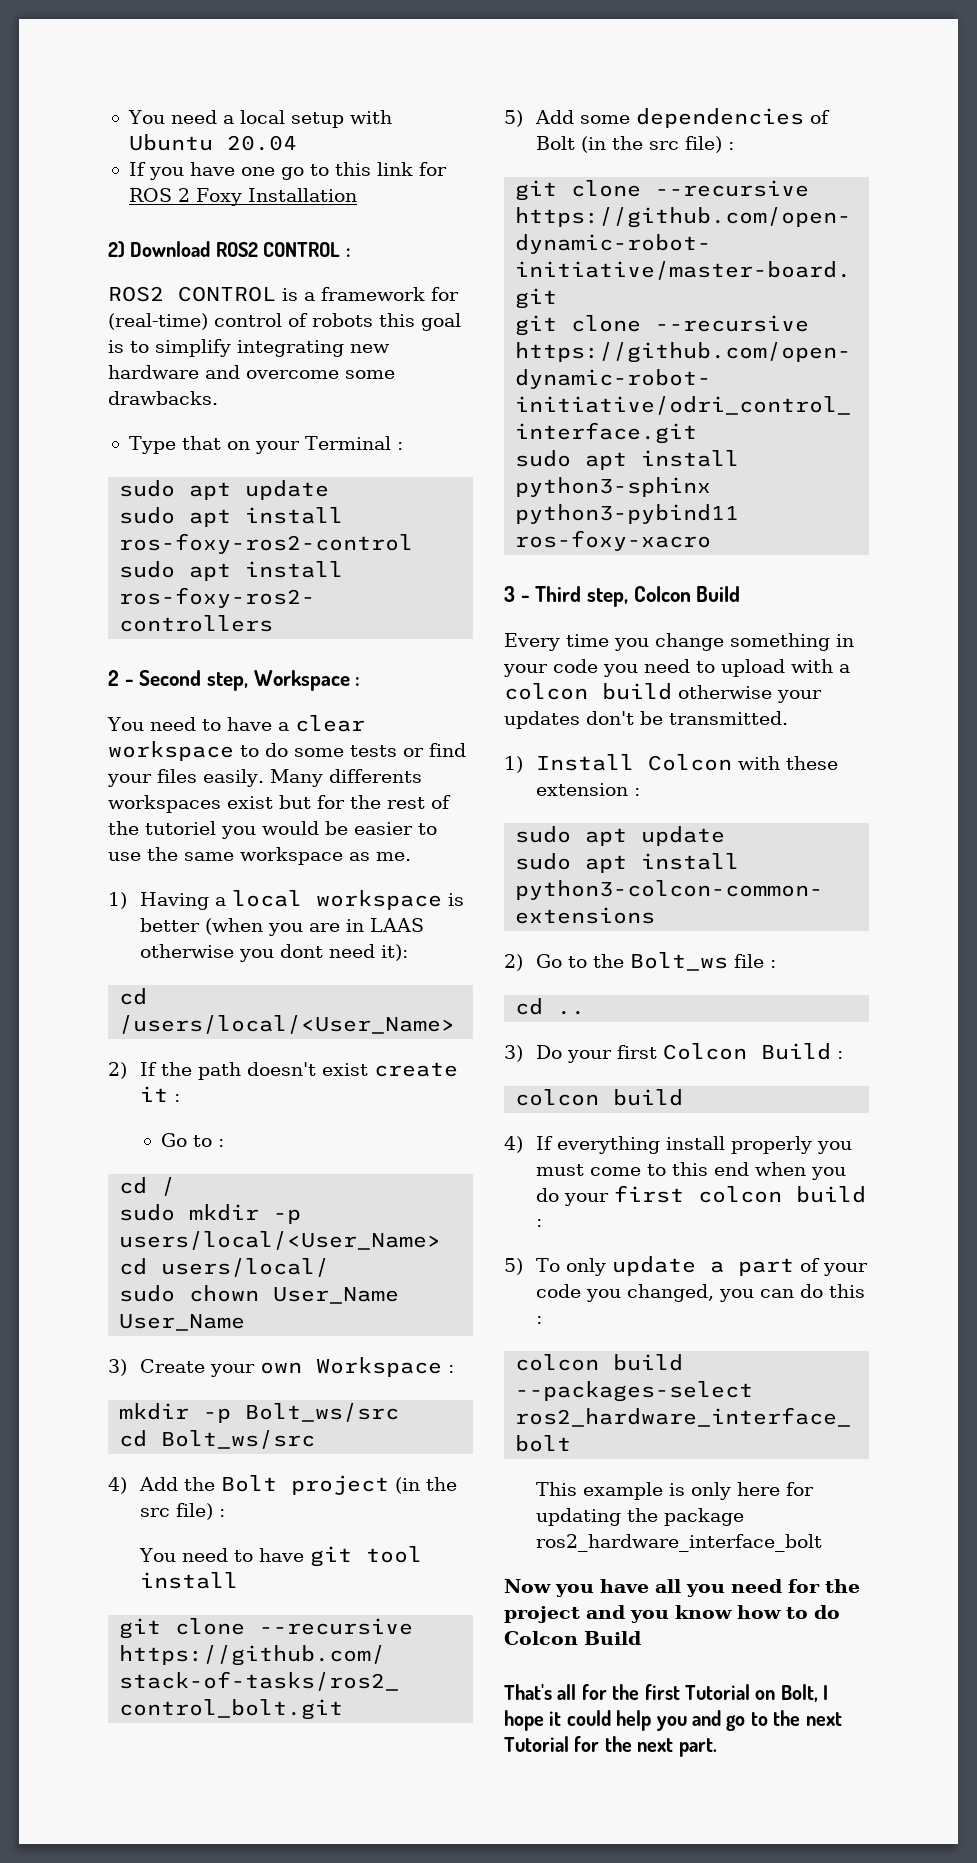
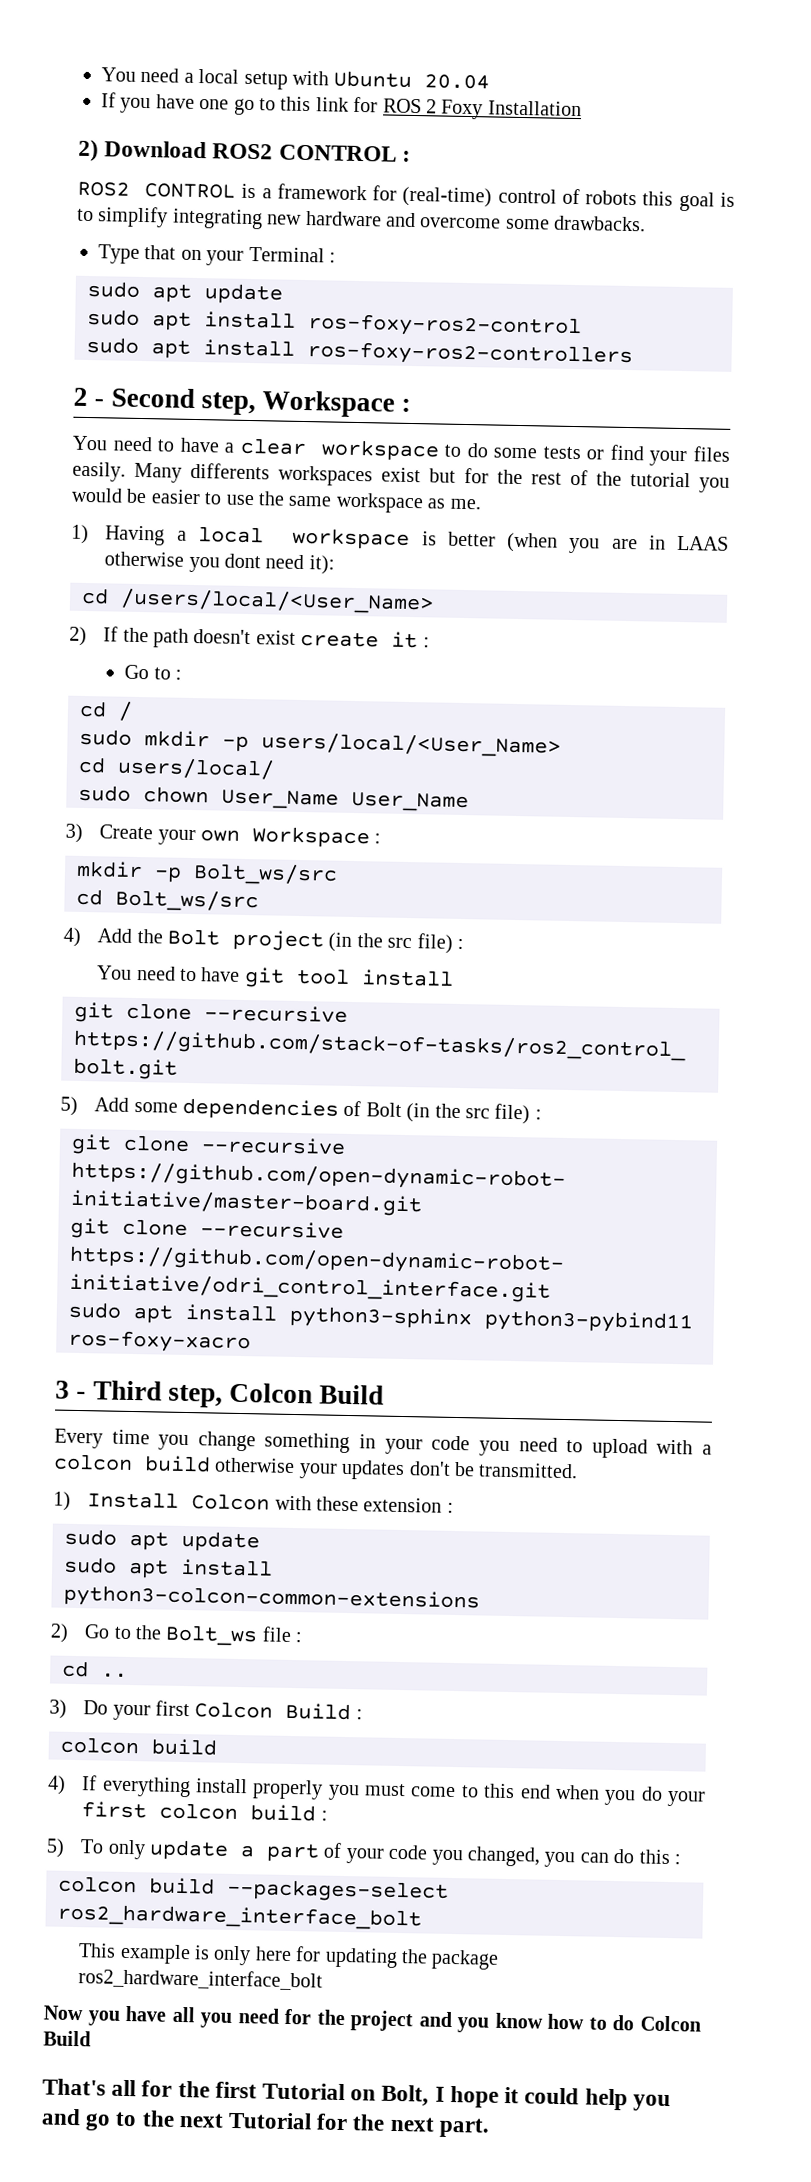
[145,821,216,835] tutoriel -> [630,472,691,488] tutorial

